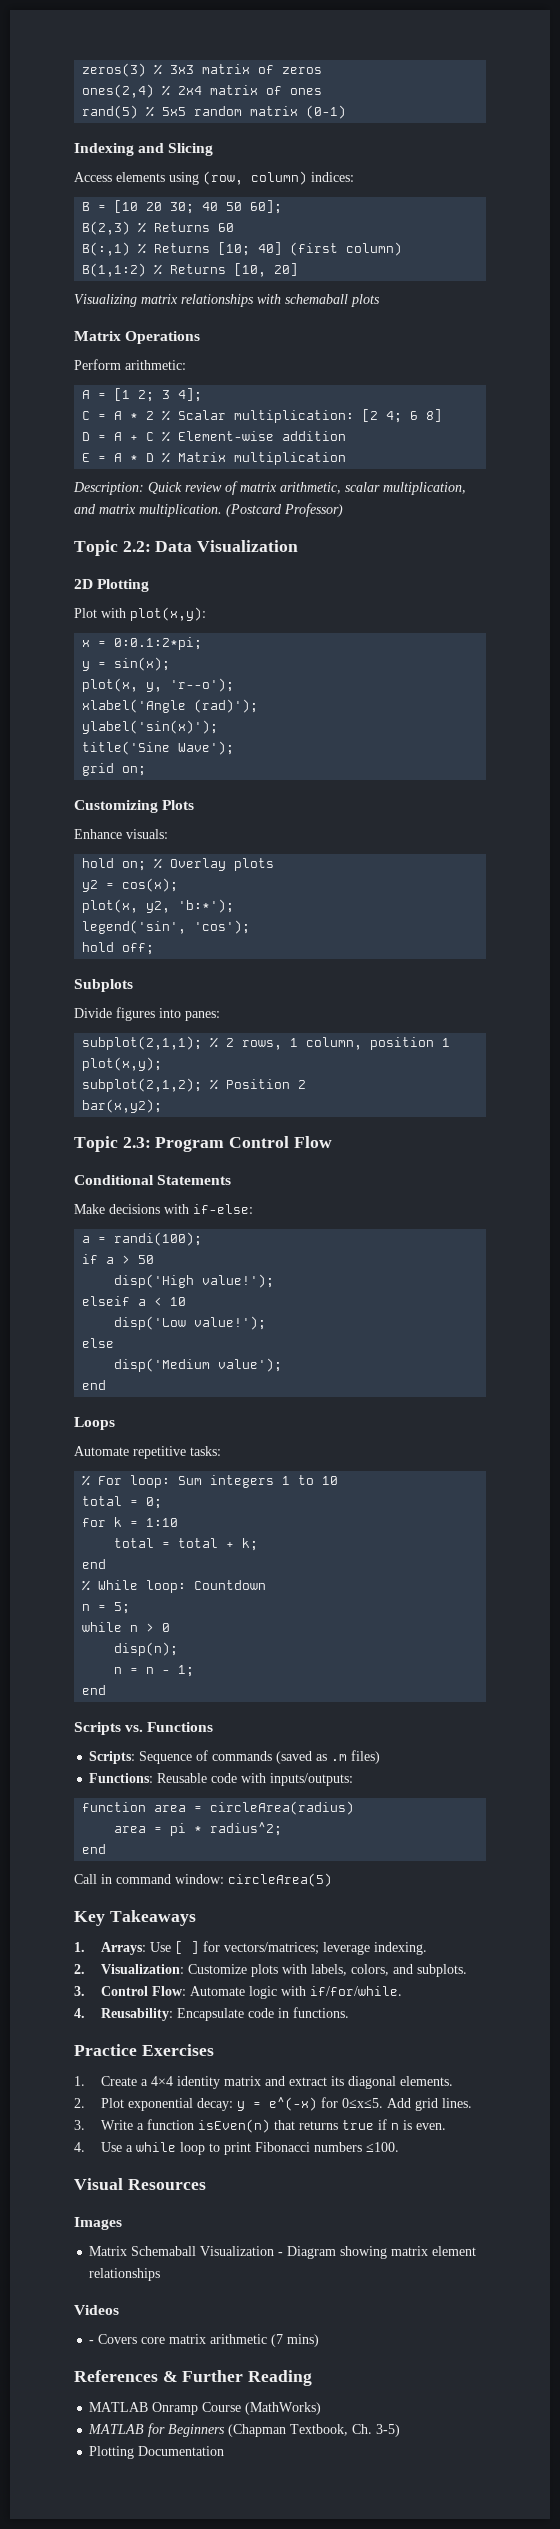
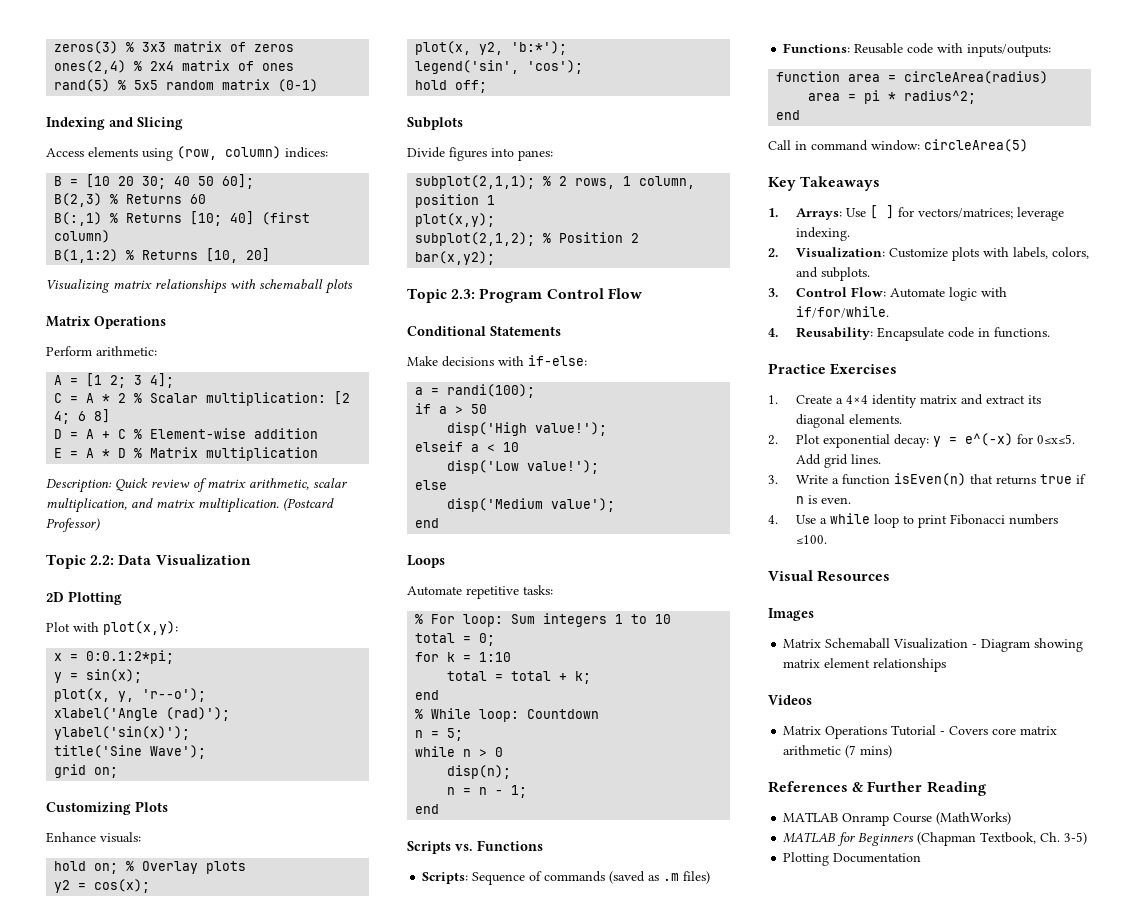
(119, 2310) none -> [783,725,937,739] Matrix Operations Tutorial

